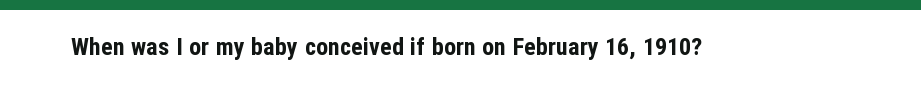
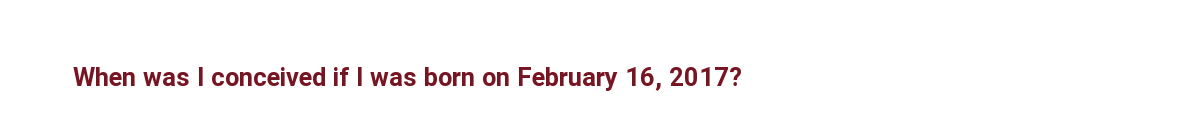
[189,37,426,60] or my baby conceived if -> [210,67,418,86] conceived if I was
[642,38,702,55] 1910? -> [668,67,742,86] 2017?

